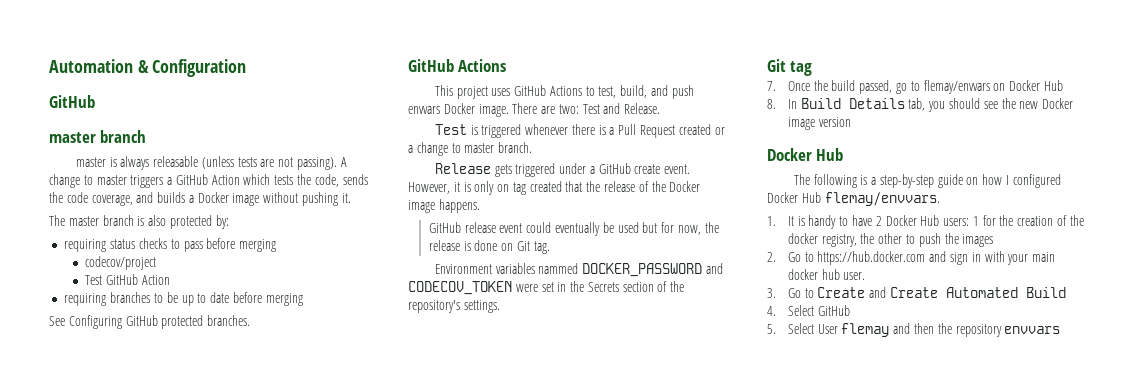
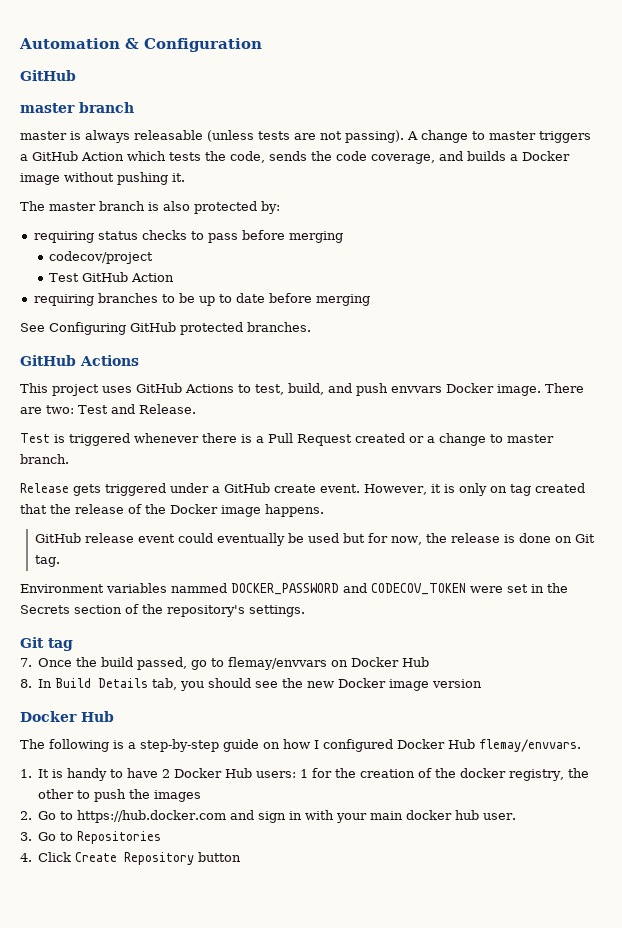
[817,287,1066,298] [767,305,850,316] [767,323,1061,337] Create and Create Automated Build // 4. Select GitHub // 5. Select User flemay and then the repository envvars -> [77,831,162,844] [20,852,242,865] Repositories // 4. Click Create Repository button

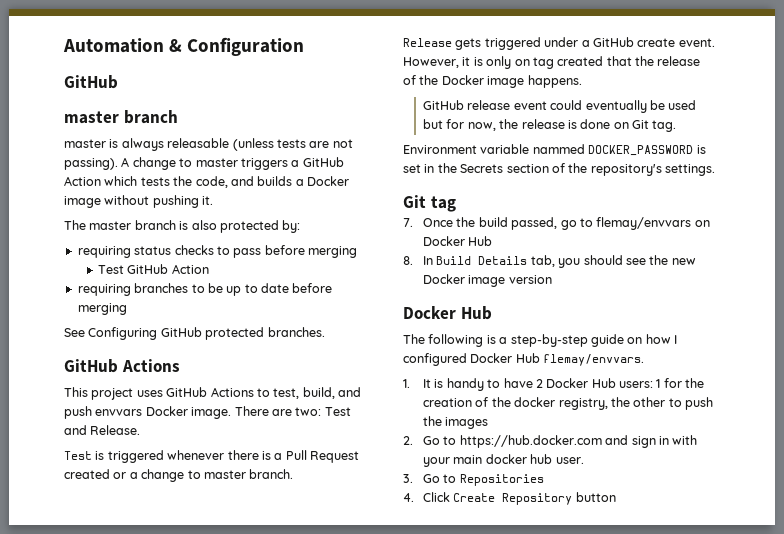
[269,151,435,164] sends the code coverage, -> (228, 182) none
[48,251,153,264] // codecov/project -> (357, 252) none
[106,583,167,593] variables -> [480,144,530,154] variable
[343,583,503,595] and CODECOV_TOKEN were -> [696,145,706,154] is

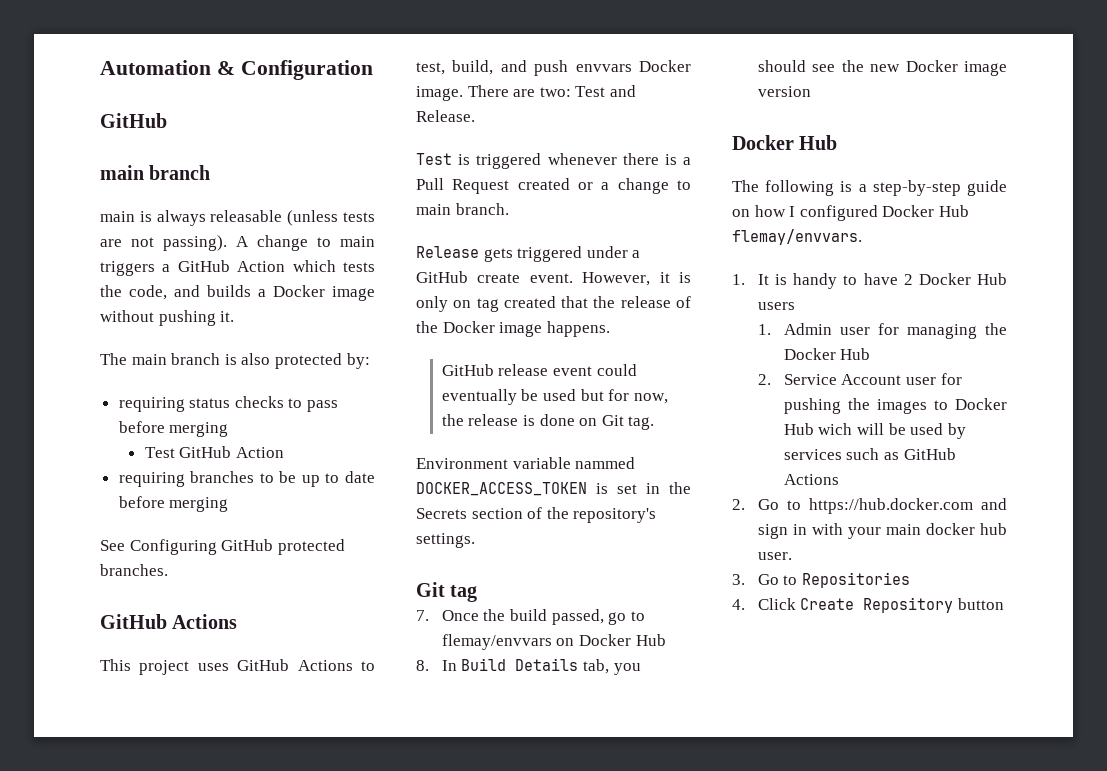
[64,111,119,124] master -> [100,165,144,180] main
[64,139,106,148] master -> [100,211,135,222] main
[195,158,238,167] master -> [340,236,375,247] main
[89,221,132,230] master -> [131,354,167,365] main
[203,470,246,479] master -> [416,204,451,215] main
[588,145,694,156] DOCKER_PASSWORD -> [416,482,587,496] DOCKER_ACCESS_TOKEN
[619,378,705,388] [423,397,714,410] [423,416,489,429] users: 1 for the creation of the docker registry, the other to push the images -> [757,302,795,310] [757,323,1007,339] [783,348,871,360] [757,373,962,385] [783,398,1007,414] [783,423,966,439] [783,448,956,460] [783,474,839,485] users // 1. Admin user for managing the Docker Hub // 2. Service Account user for pushing the images to Docker Hub wich will be used by services such as GitHub Actions

